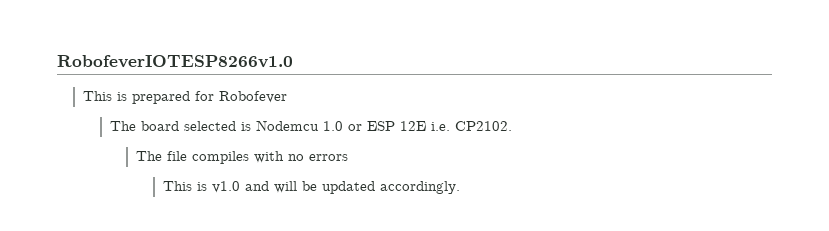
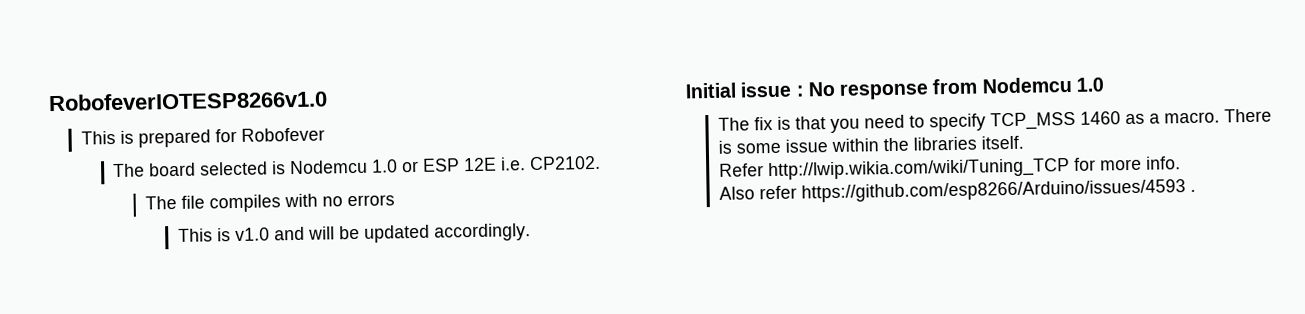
(460, 187) none -> [685,76,1104,100] [717,108,1272,134] [717,135,1024,154] [718,156,1181,181] [718,179,1196,203] // Initial issue : No response from Nodemcu 1.0 // The fix is that you need to specify TCP_MSS 1460 as a macro. There is some issue within the libraries itself. // Refer http://lwip.wikia.com/wiki/Tuning_TCP for more info. // Also refer https://github.com/esp8266/Arduino/issues/4593 .

